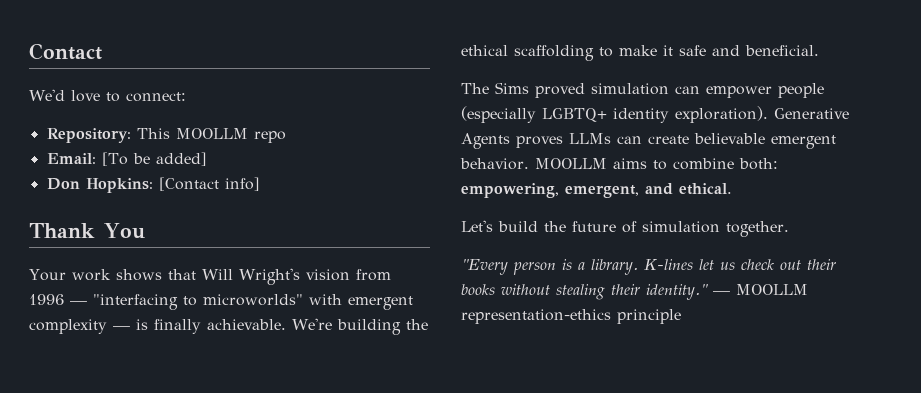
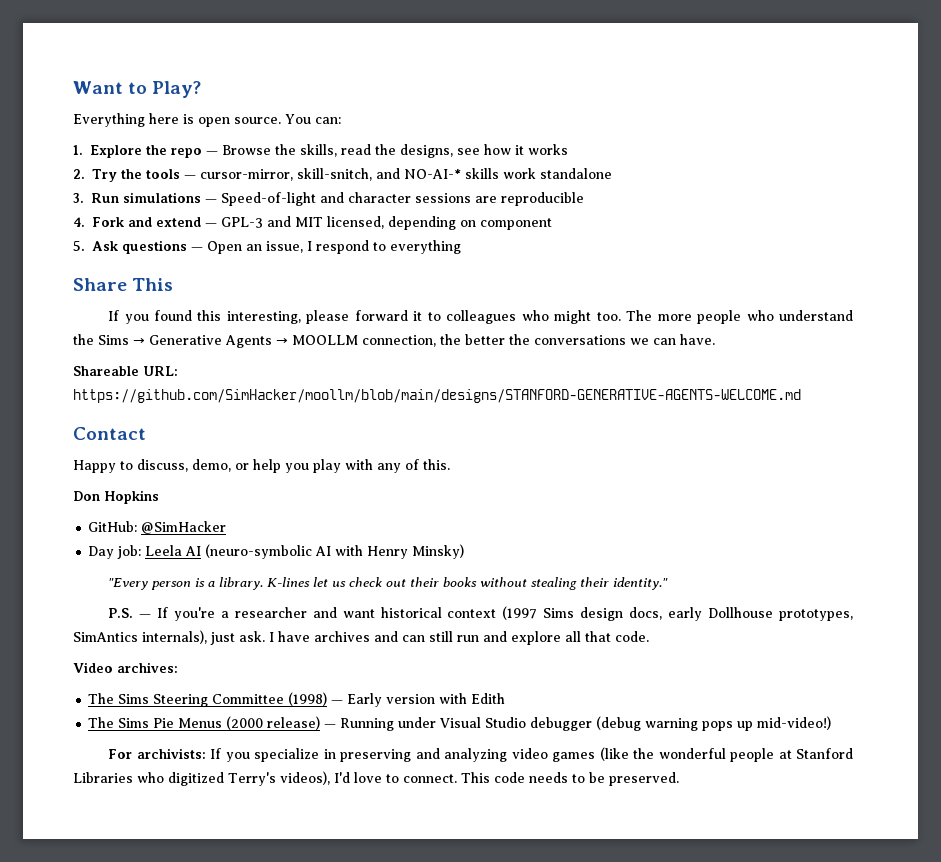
[29,43,102,60] [29,89,186,102] [46,128,286,143] [46,152,207,166] [46,177,260,193] [29,223,145,239] [29,268,391,285] [29,294,413,310] [29,318,428,335] [461,45,819,61] [461,82,824,98] [461,106,849,123] [461,133,836,149] [460,158,778,170] [461,183,732,198] [461,220,789,237] Contact // We'd love to connect: // Repository: This MOOLLM repo // Email: [To be added] // Don Hopkins: [Contact info] // Thank You // Your work shows that Will Wright's vision from 1996 — "interfacing to microworlds" with emergent complexity — is finally achievable. We're building the ethical scaffolding to make it safe and beneficial. // The Sims proved simulation can empower people (especially LGBTQ+ identity exploration). Generative Agents proves LLMs can create believable emergent behavior. MOOLLM aims to combine both: empowering, emergent, and ethical. // Let's build the future of simulation together. -> [73,81,202,98] [73,113,341,127] [73,144,568,158] [73,168,612,182] [73,192,584,206] [73,216,552,230] [73,240,461,254] [73,278,174,291] [108,310,853,324] [73,334,715,348] [73,366,178,376] [73,389,801,403] [73,427,146,440] [73,459,450,473] [73,490,159,504] [88,521,227,534] [88,544,465,559] Want to Play? // Everything here is open source. You can: // 1. Explore the repo — Browse the skills, read the designs, see how it works // 2. Try the tools — cursor-mirror, skill-snitch, and NO-AI-* skills work standalone // 3. Run simulations — Speed-of-light and character sessions are reproducible // 4. Fork and extend — GPL-3 and MIT licensed, depending on component // 5. Ask questions — Open an issue, I respond to everything // Share This // If you found this interesting, please forward it to colleagues who might too. The more people who understand the Sims → Generative Agents → MOOLLM connection, the better the conversations we can have. // Shareable URL: https://github.com/SimHacker/moollm/blob/main/designs/STANFORD-GENERATIVE-AGENTS-WELCOME.md // Contact // Happy to discuss, demo, or help you play with any of this. // Don Hopkins // GitHub: @SimHacker // Day job: Leela AI (neuro-symbolic AI with Henry Minsky)
[712,284,808,295] [461,309,681,324] — MOOLLM representation-ethics principle -> [108,606,853,621] [73,630,649,645] [73,662,178,673] [88,692,506,707] [88,716,832,731] [108,747,853,762] [73,771,679,786] // P.S. — If you're a researcher and want historical context (1997 Sims design docs, early Dollhouse prototypes, SimAntics internals), just ask. I have archives and can still run and explore all that code. // Video archives: // The Sims Steering Committee (1998) — Early version with Edith // The Sims Pie Menus (2000 release) — Running under Visual Studio debugger (debug warning pops up mid-video!) // For archivists: If you specialize in preserving and analyzing video games (like the wonderful people at Stanford Libraries who digitized Terry's videos), I'd love to connect. This code needs to be preserved.

